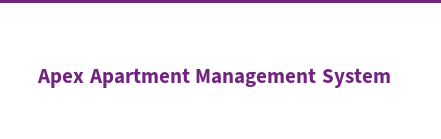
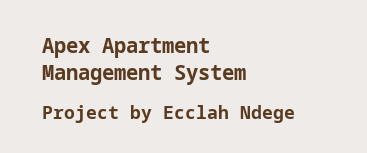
(392, 78) none -> [42,105,295,123] // Project by Ecclah Ndege

